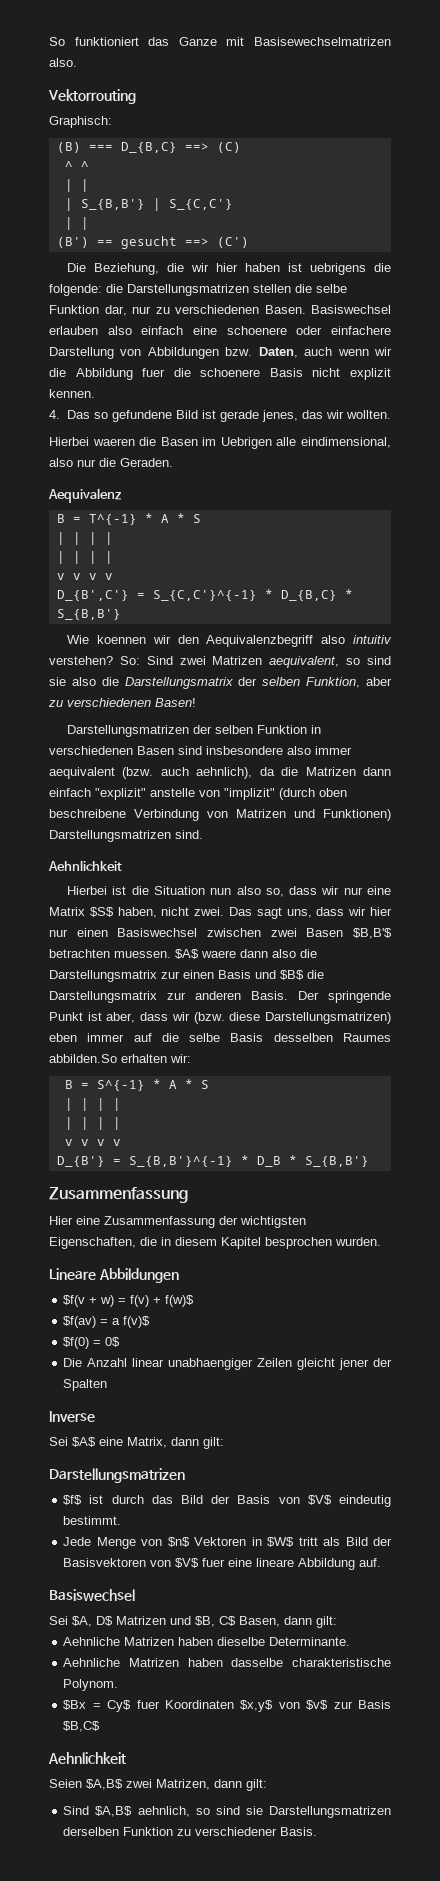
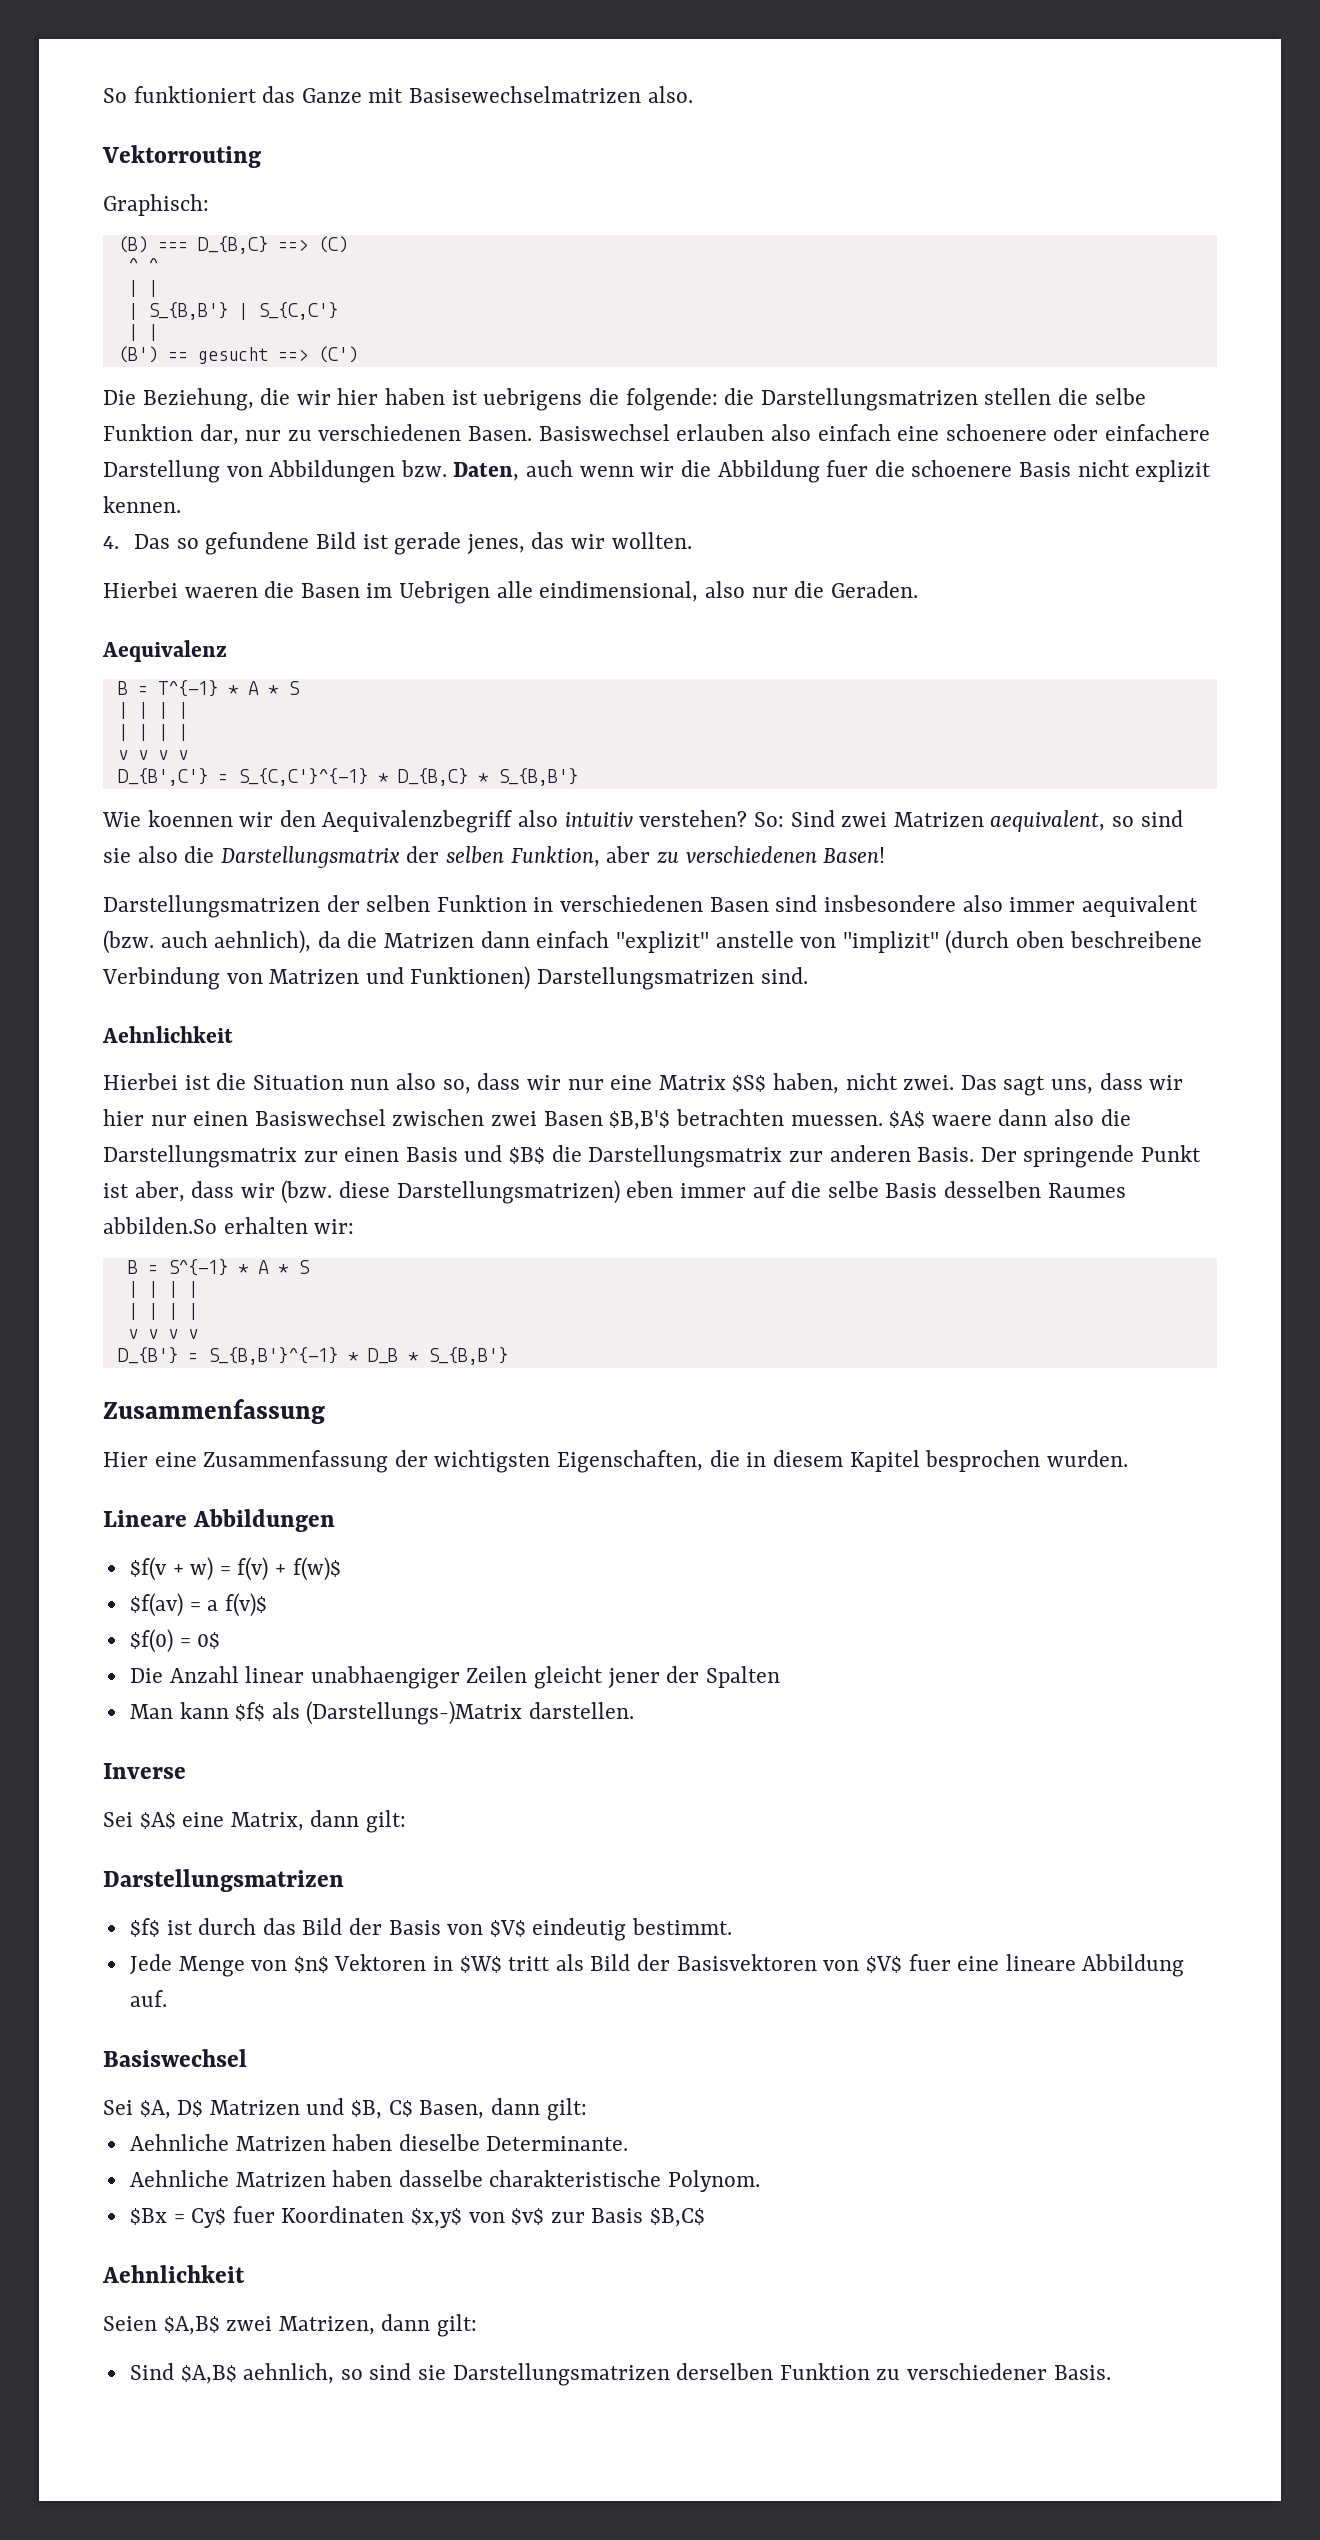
(108, 1385) none -> [129,1701,635,1725] // Man kann $f$ als (Darstellungs-)Matrix darstellen.

